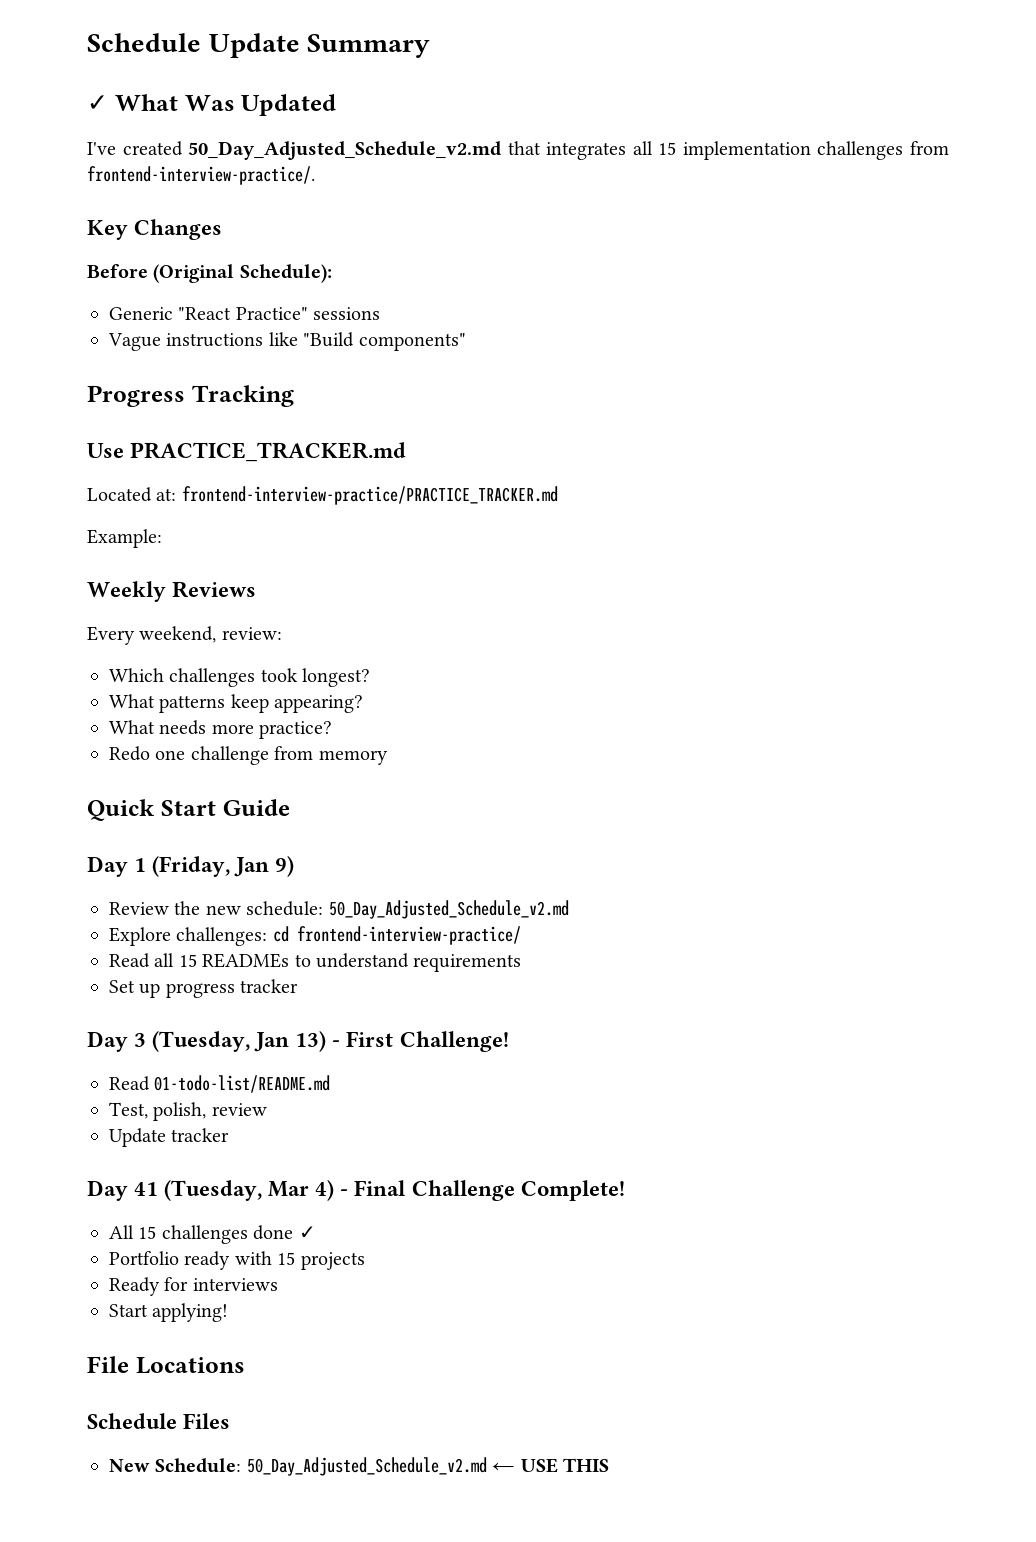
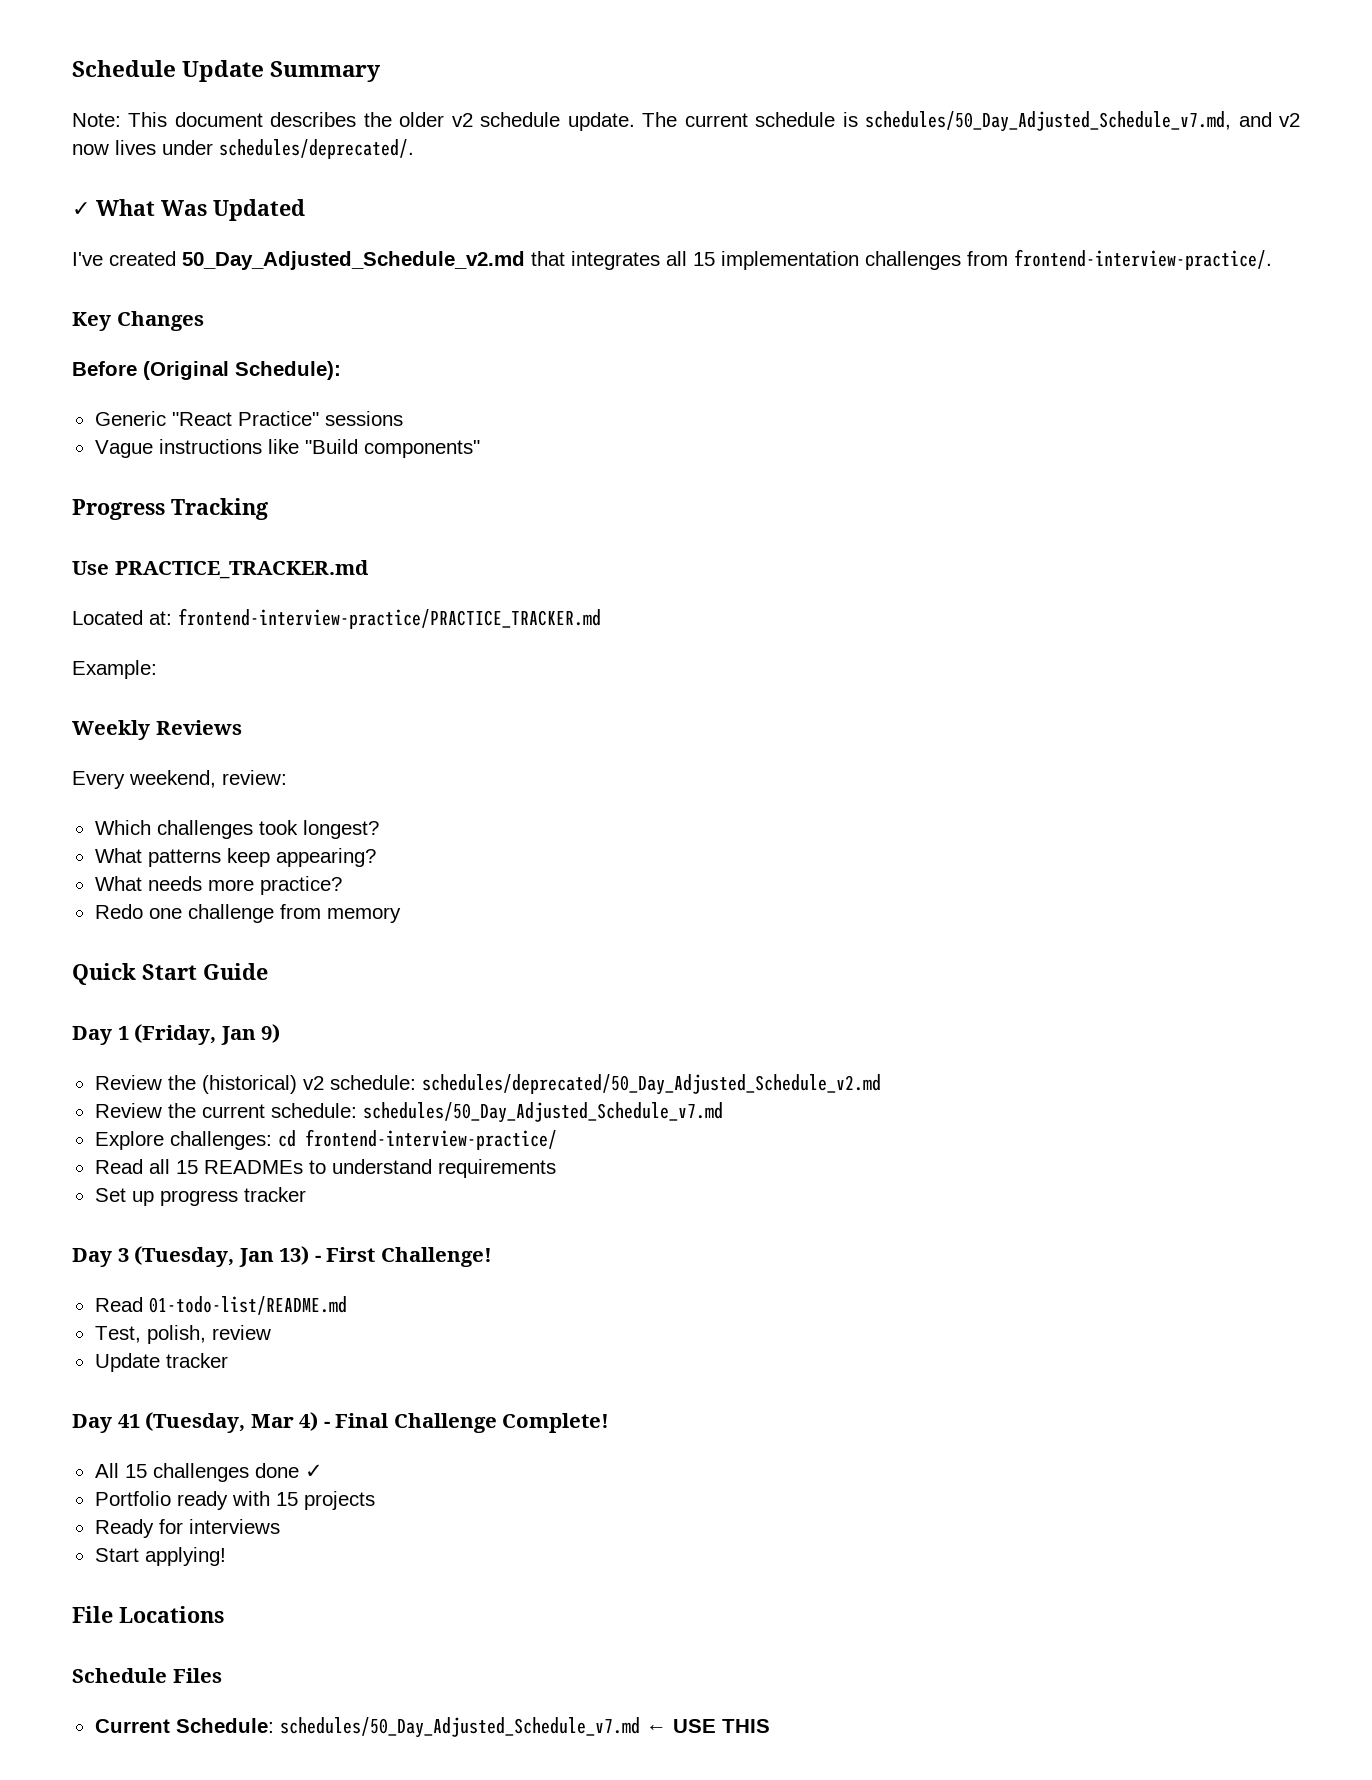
(431, 46) none -> [72,111,1300,132] [72,139,414,159] // Note: This document describes the older v2 schedule update. The current schedule is schedules/50_Day_Adjusted_Schedule_v7.md, and v2 now lives under schedules/deprecated/.
[205,900,569,919] new schedule: 50_Day_Adjusted_Schedule_v2.md -> [201,1074,881,1095] [94,1102,723,1123] (historical) v2 schedule: schedules/deprecated/50_Day_Adjusted_Schedule_v2.md // Review the current schedule: schedules/50_Day_Adjusted_Schedule_v7.md
[109,1457,487,1476] New Schedule: 50_Day_Adjusted_Schedule_v2.md -> [94,1717,640,1738] Current Schedule: schedules/50_Day_Adjusted_Schedule_v7.md

